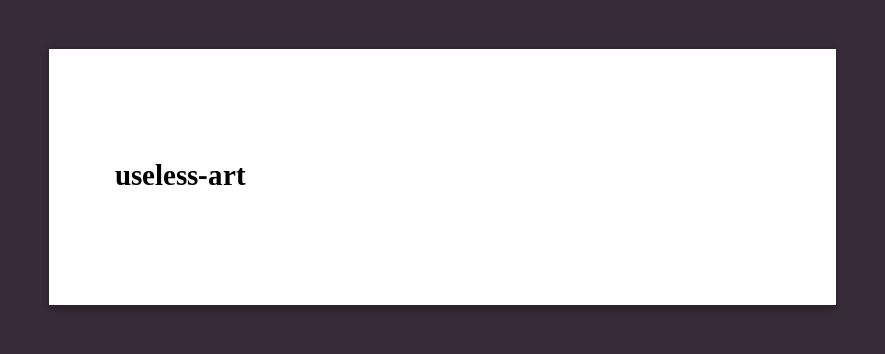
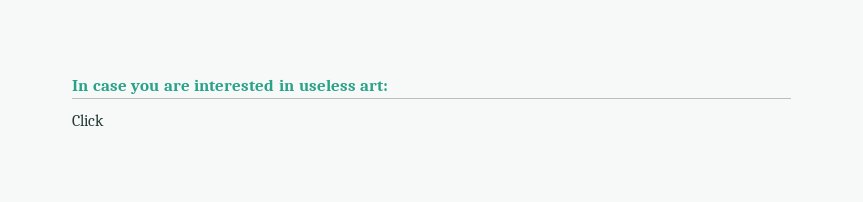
[115,164,246,185] useless-art -> [72,79,389,94] [72,114,104,126] In case you are interested in useless art: // Click

